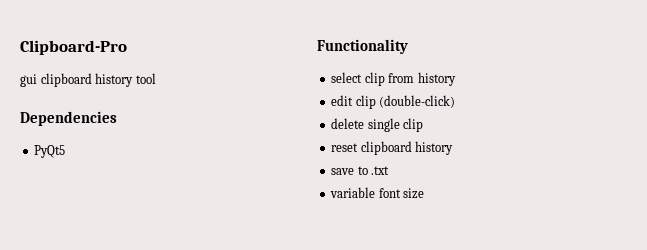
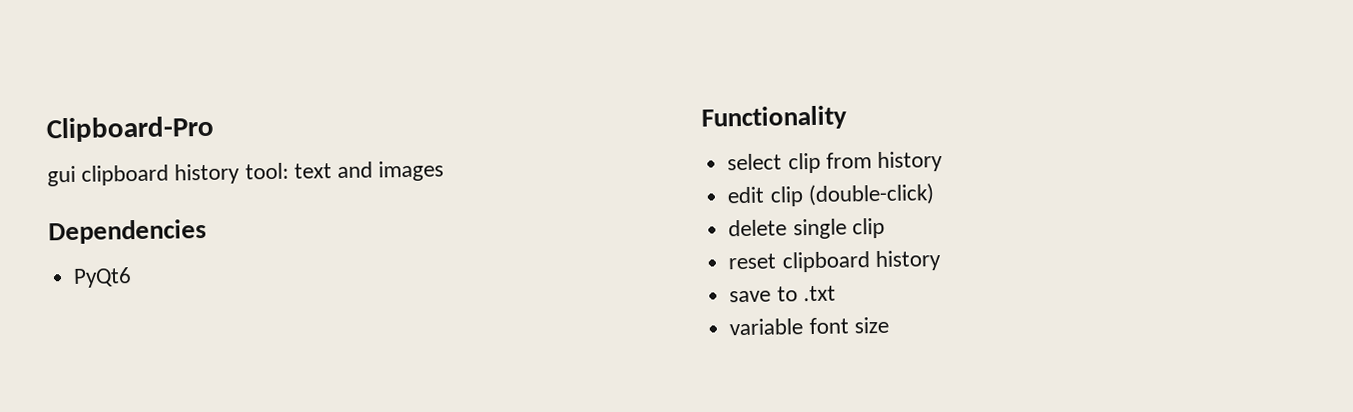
[135,73,156,84] tool -> [244,160,445,182] tool: text and images
[34,145,66,158] PyQt5 -> [73,267,133,288] PyQt6

